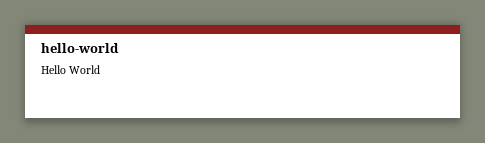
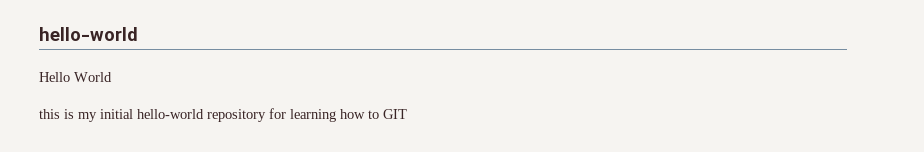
(101, 69) none -> [39,108,407,122] // this is my initial hello-world repository for learning how to GIT

